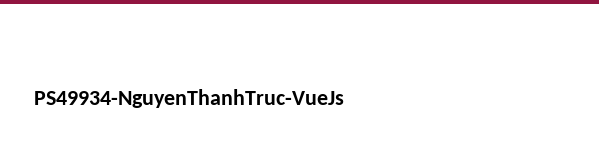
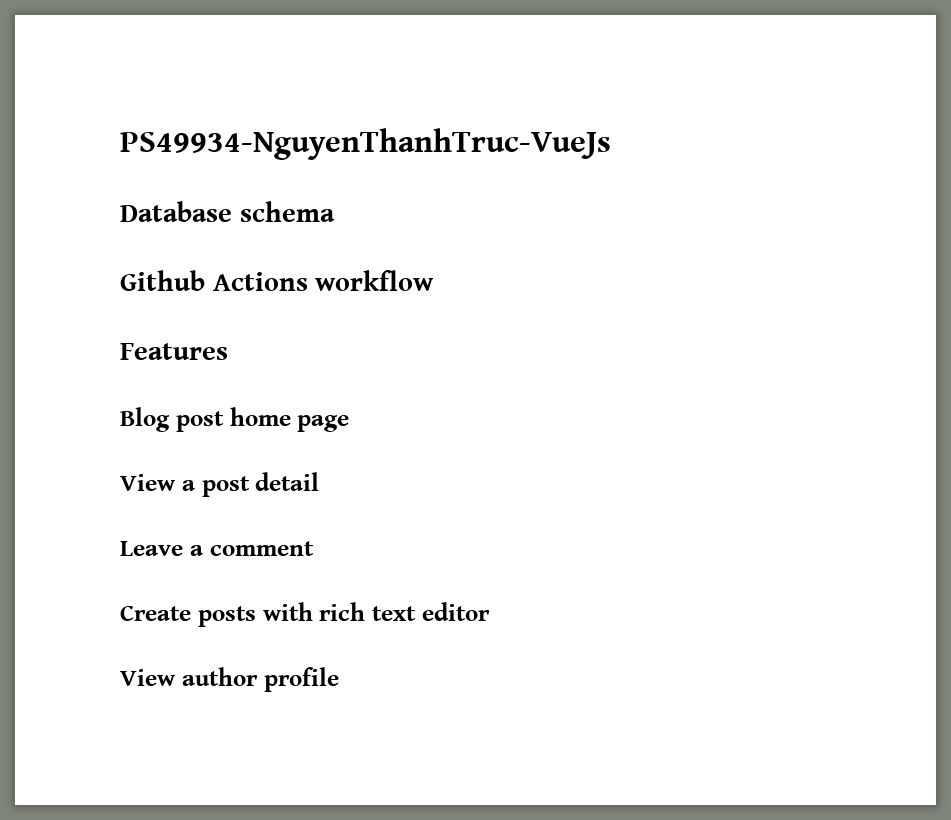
(344, 98) none -> [120,201,335,222] [120,270,435,291] [120,343,228,360] [120,407,350,432] [120,472,320,497] [120,541,314,556] [120,602,490,627] [120,667,339,692] // Database schema // Github Actions workflow // Features // Blog post home page // View a post detail // Leave a comment // Create posts with rich text editor // View author profile

